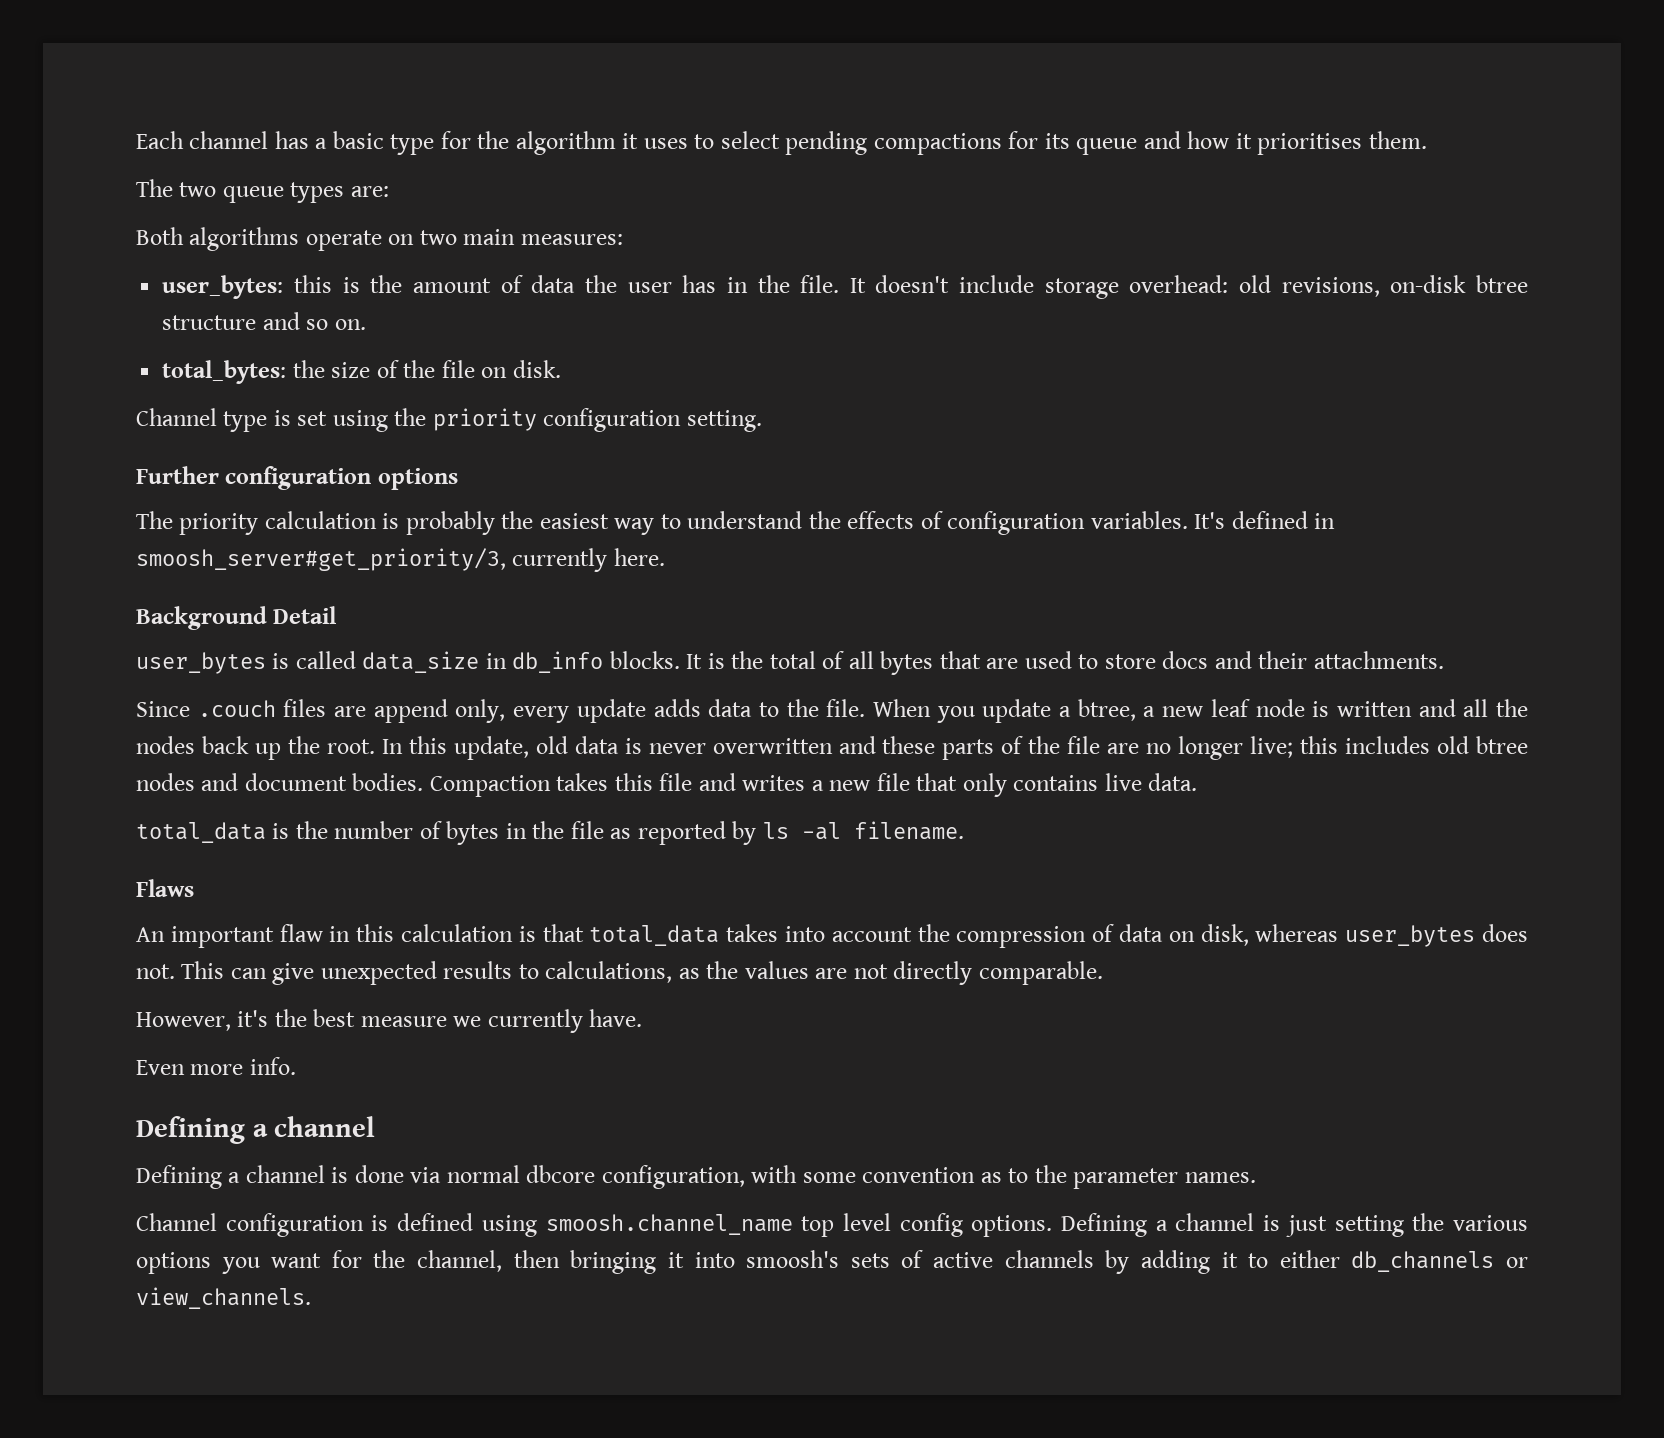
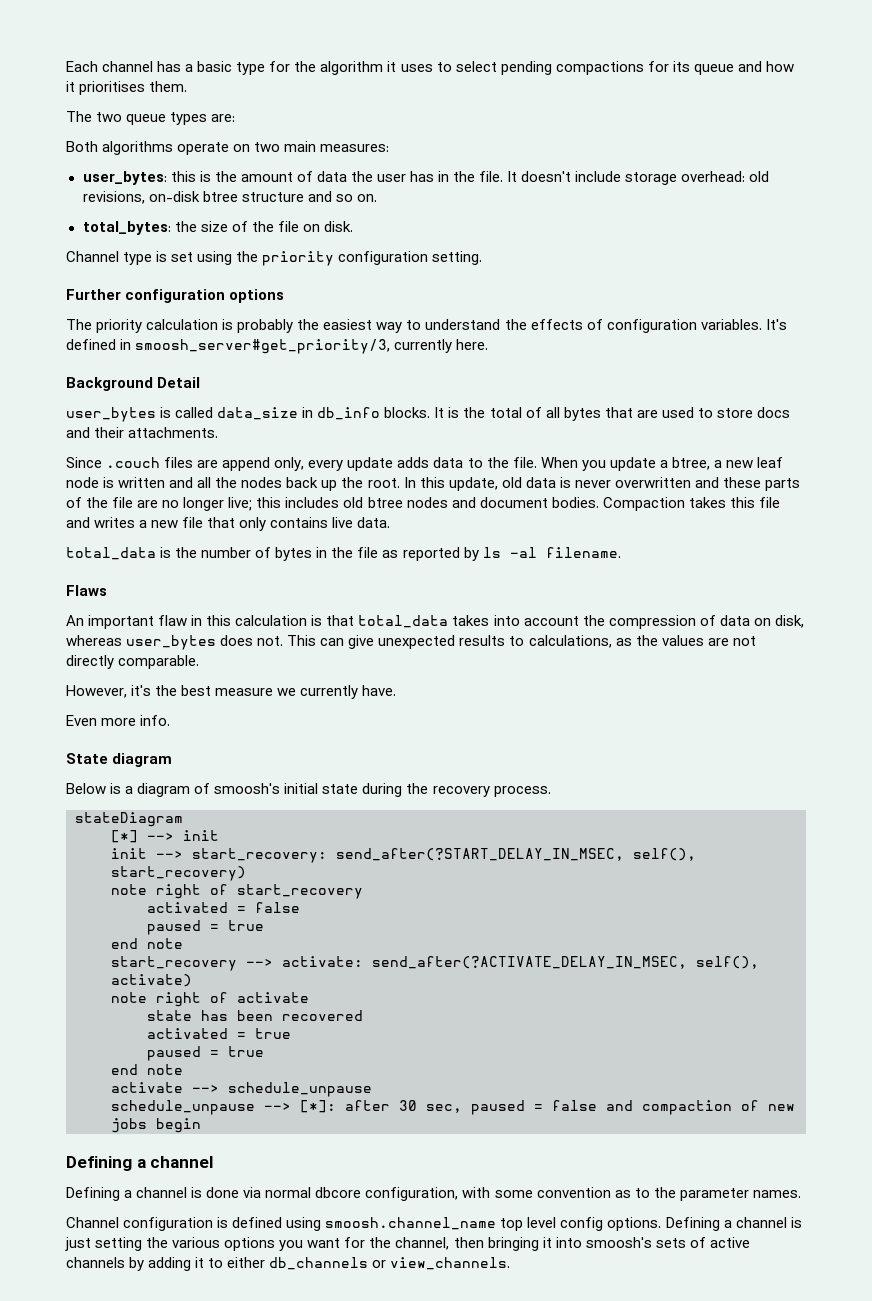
(296, 1066) none -> [66,753,173,767] [66,783,551,797] [75,812,183,827] [111,830,219,843] [111,848,696,863] [111,866,246,881] [111,884,363,899] [147,902,300,913] [147,920,264,935] [111,938,183,949] [111,956,759,971] [111,974,192,987] [111,992,309,1007] [147,1010,363,1021] [147,1028,291,1039] [147,1046,264,1061] [111,1064,183,1075] [111,1082,372,1097] [111,1100,795,1115] [111,1118,201,1133] // State diagram // Below is a diagram of smoosh's initial state during the recovery process. // stateDiagram // [*] --> init // init --> start_recovery: send_after(?START_DELAY_IN_MSEC, self(), start_recovery) // note right of start_recovery // activated = false // paused = true // end note // start_recovery --> activate: send_after(?ACTIVATE_DELAY_IN_MSEC, self(), activate) // note right of activate // state has been recovered // activated = true // paused = true // end note // activate --> schedule_unpause // schedule_unpause --> [*]: after 30 sec, paused = false and compaction of new jobs begin

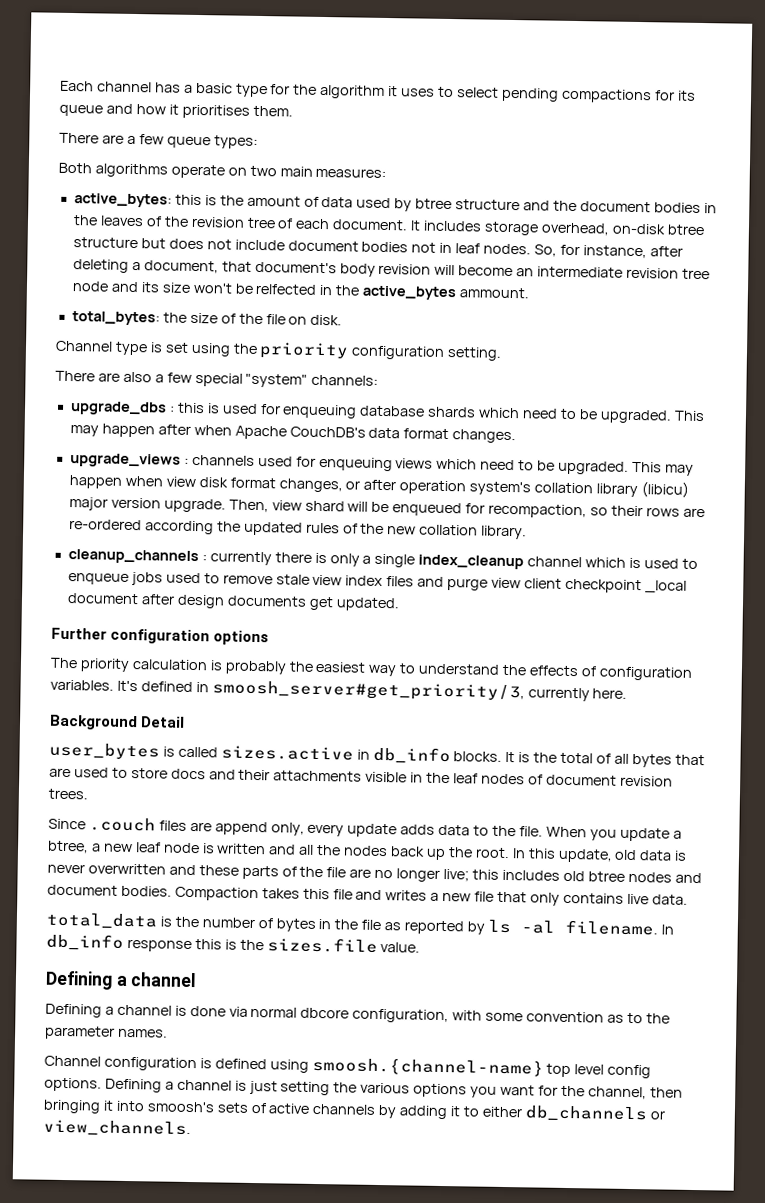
[66,111,236,125] The two queue types are: -> [59,132,258,149] There are a few queue types:
[82,171,167,185] user_bytes: -> [73,193,172,208] active_bytes:
[350,171,770,185] [82,191,377,204] the user has in the file. It doesn't include storage overhead: old revisions, on-disk btree structure and so on. -> [356,197,717,214] [72,215,705,236] [72,237,683,259] [72,259,710,280] [71,281,530,301] used by btree structure and the document bodies in the leaves of the revision tree of each document. It includes storage overhead, on-disk btree structure but does not include document bodies not in leaf nodes. So, for instance, after deleting a document, that document's body revision will become an intermediate revision tree node and its size won't be relfected in the active_bytes ammount.
(483, 258) none -> [55,370,379,388] [69,401,705,424] [69,423,517,444] [69,453,694,476] [68,475,689,498] [68,497,705,519] [68,518,528,540] [67,548,698,570] [67,571,687,594] [66,592,400,612] // There are also a few special "system" channels: // upgrade_dbs : this is used for enqueuing database shards which need to be upgraded. This may happen after when Apache CouchDB's data format changes. // upgrade_views : channels used for enqueuing views which need to be upgraded. This may happen when view disk format changes, or after operation system's collation library (libicu) major version upgrade. Then, view shard will be enqueued for recompaction, so their rows are re-ordered according the updated rules of the new collation library. // cleanup_channels : currently there is only a single index_cleanup channel which is used to enqueue jobs used to remove stale view index files and purge view client checkpoint _local document after design documents get updated.
[217,407,299,420] data_size -> [220,745,354,761] sizes.active
[128,427,219,438] attachments. -> [273,770,673,787] [48,788,88,800] attachments visible in the leaf nodes of document revision trees.
[66,585,107,596] [66,615,804,629] [66,635,756,650] [66,655,200,669] [66,685,397,699] [66,715,171,726] [66,753,173,767] [66,783,551,797] [75,812,183,827] [111,830,219,843] [111,848,696,863] [111,866,246,881] [111,884,363,899] [147,902,300,913] [147,920,264,935] [111,938,183,949] [111,956,759,971] [111,974,192,987] [111,992,309,1007] [147,1010,363,1021] [147,1028,291,1039] [147,1046,264,1061] [111,1064,183,1075] [111,1082,372,1097] [111,1100,795,1115] [111,1118,201,1133] // Flaws // An important flaw in this calculation is that total_data takes into account the compression of data on disk, whereas user_bytes does not. This can give unexpected results to calculations, as the values are not directly comparable. // However, it's the best measure we currently have. // Even more info. // State diagram // Below is a diagram of smoosh's initial state during the recovery process. // stateDiagram // [*] --> init // init --> start_recovery: send_after(?START_DELAY_IN_MSEC, self(), start_recovery) // note right of start_recovery // activated = false // paused = true // end note // start_recovery --> activate: send_after(?ACTIVATE_DELAY_IN_MSEC, self(), activate) // note right of activate // state has been recovered // activated = true // paused = true // end note // activate --> schedule_unpause // schedule_unpause --> [*]: after 30 sec, paused = false and compaction of new jobs begin -> [660,924,674,935] [46,933,421,953] In db_info response this is the sizes.file value.
[325,1217,497,1230] smoosh.channel_name -> [311,1056,544,1077] smoosh.{channel-name}

